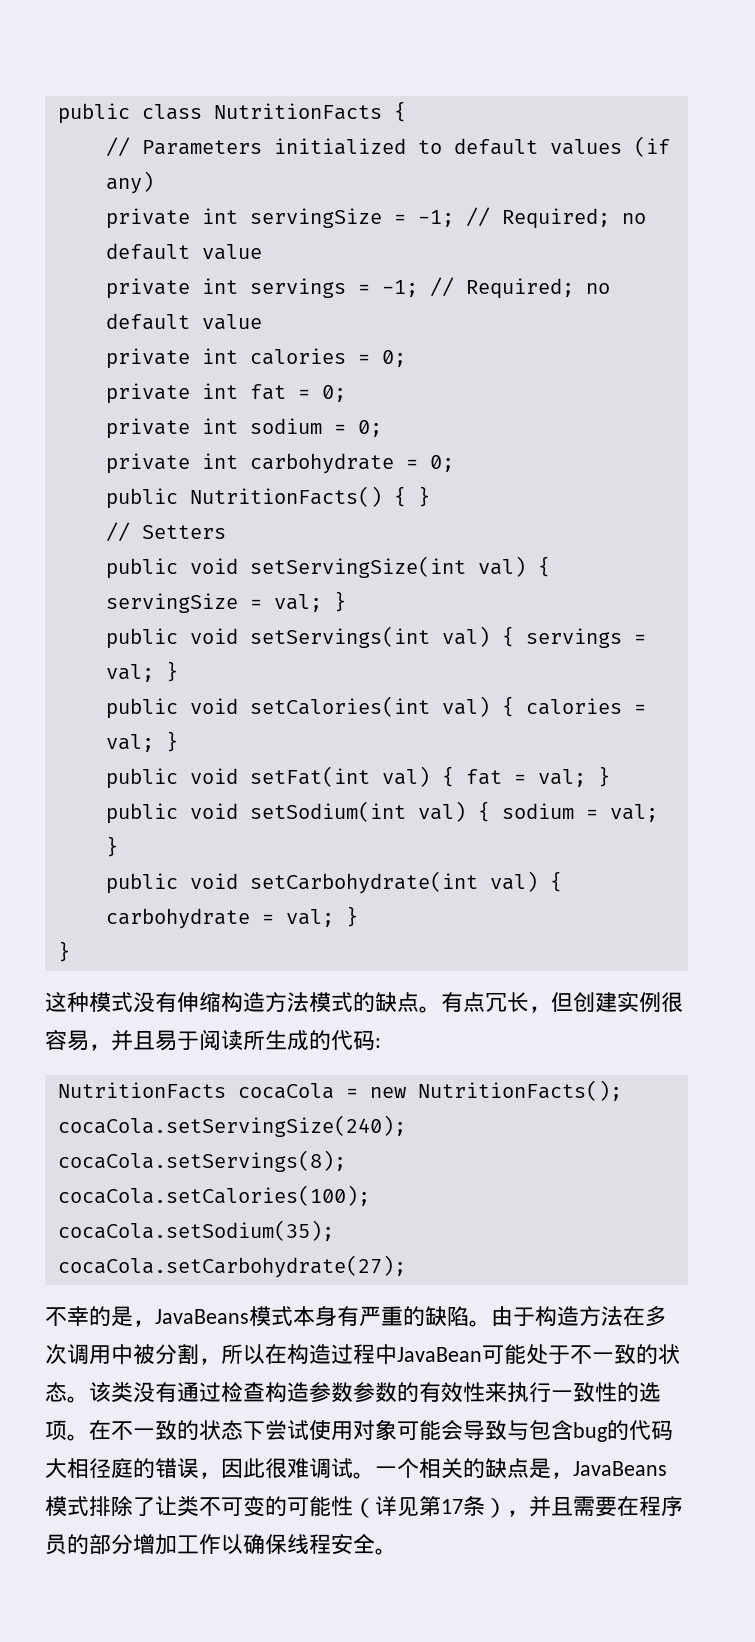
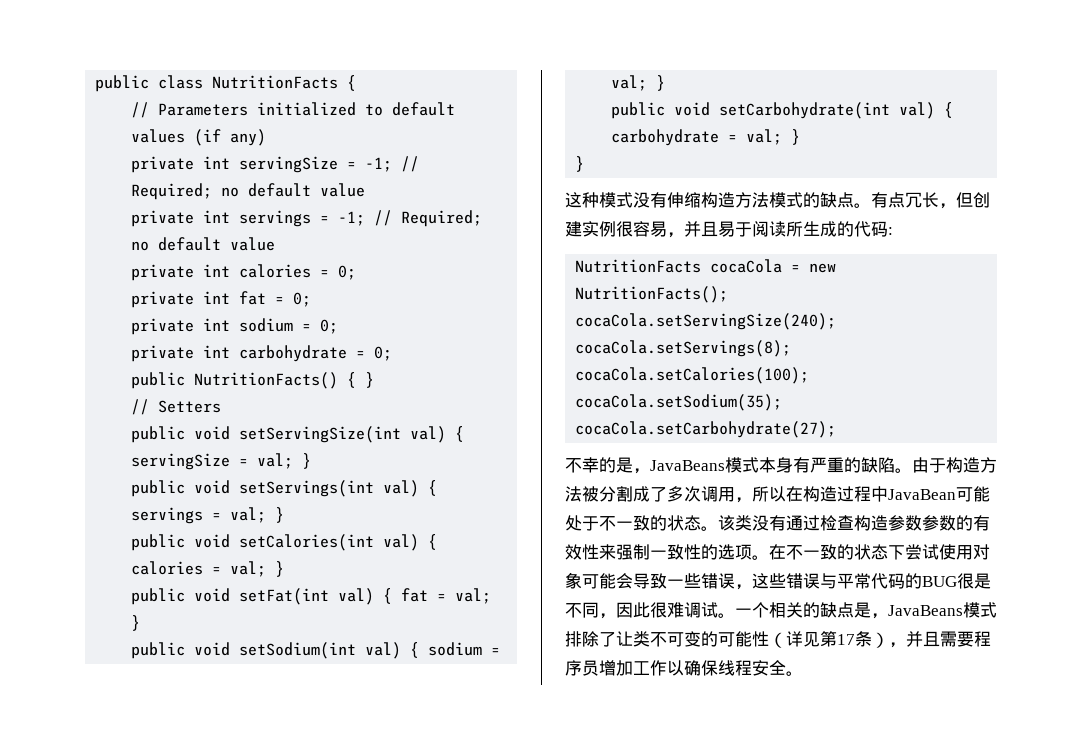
[623,1306,667,1327] [45,1344,199,1365] 在多次调用中被分割 -> [582,486,735,502] 被分割成了多次调用
[507,1382,551,1403] 执行 -> [616,544,650,560] 强制
[507,1420,673,1442] [45,1458,199,1479] 与包含bug的代码大相径庭的错误 -> [667,573,991,590] [565,602,599,618] 一些错误，这些错误与平常代码的BUG很是不同
[617,1496,683,1516] [45,1534,133,1555] 在程序员的部分 -> [974,631,991,647] [565,660,599,676] 程序员

